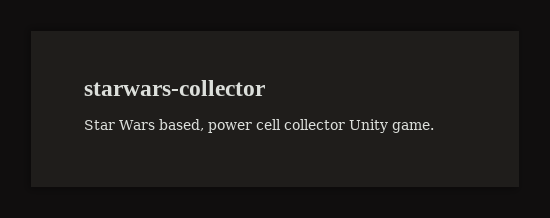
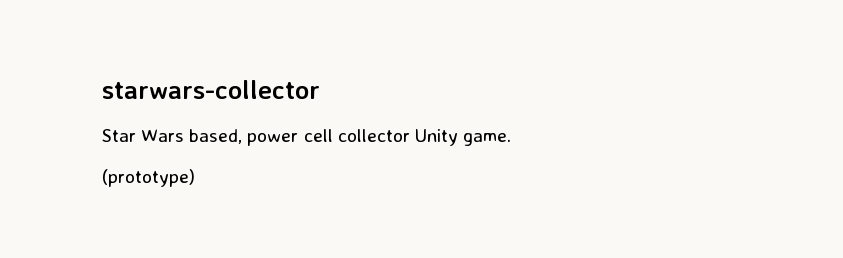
(434, 127) none -> [102,169,195,187] // (prototype)

